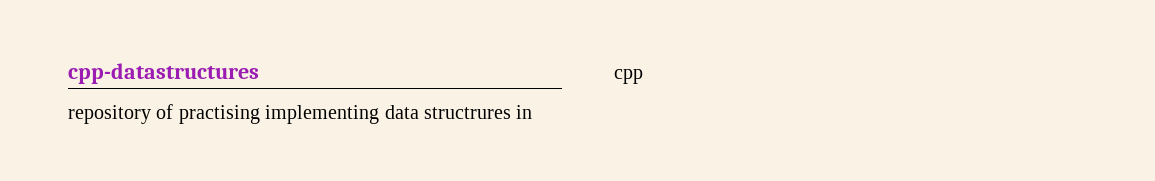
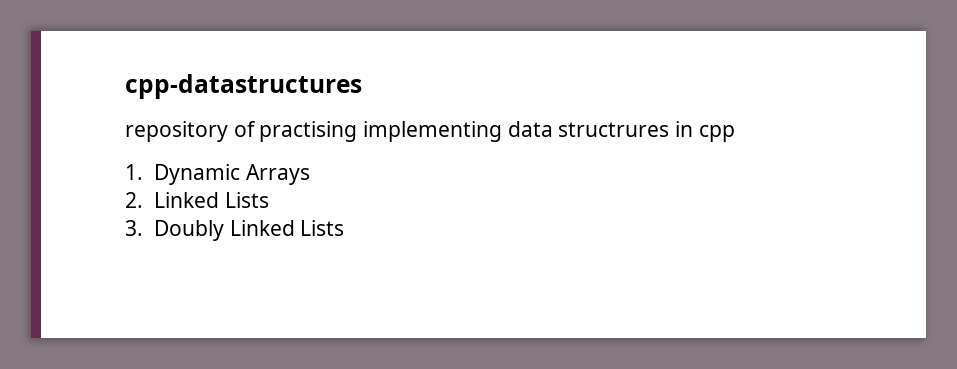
(643, 76) none -> [125,164,310,185] [125,192,269,208] [125,220,345,241] // 1. Dynamic Arrays // 2. Linked Lists // 3. Doubly Linked Lists

